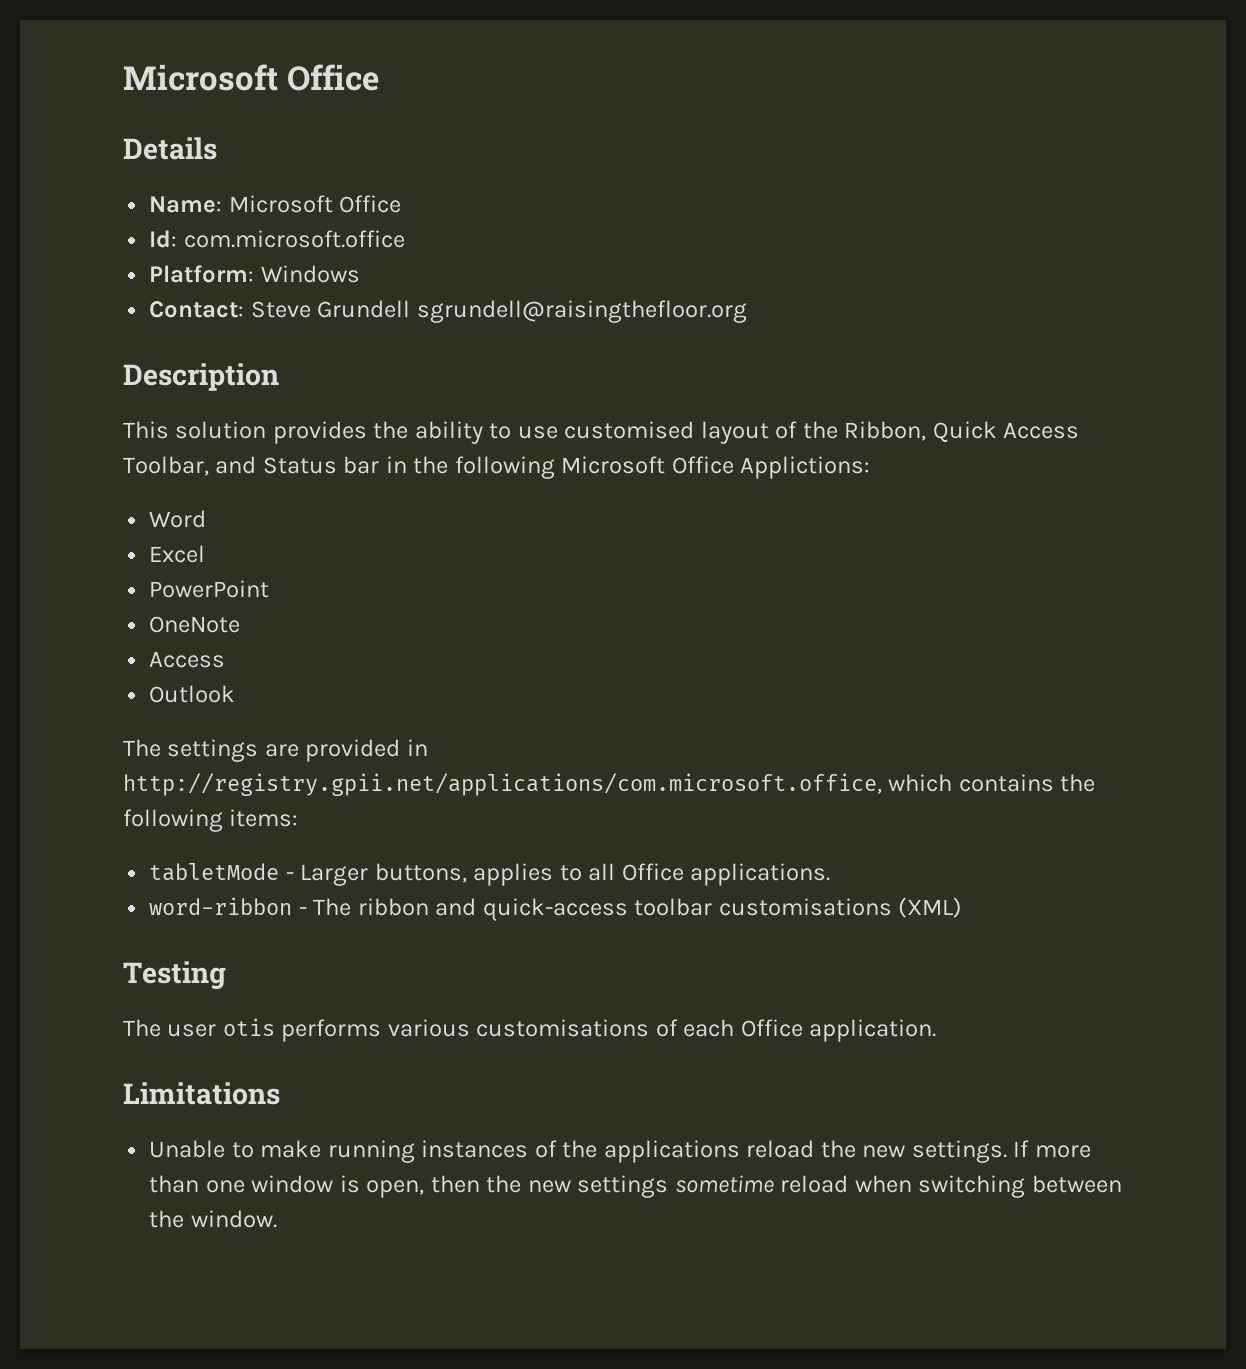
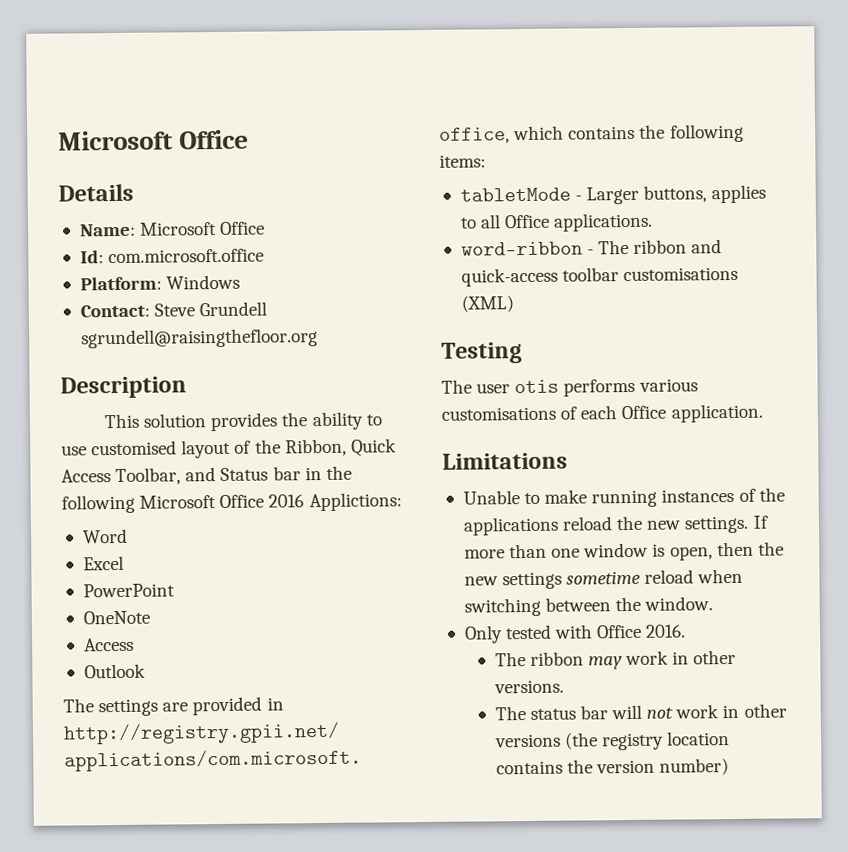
(734, 465) none -> [268,494,305,508] 2016
(277, 1219) none -> [463,624,687,644] [494,649,737,670] [493,679,564,694] [494,703,787,721] [494,731,730,751] [495,758,729,776] // Only tested with Office 2016. // The ribbon may work in other versions. // The status bar will not work in other versions (the registry location contains the version number)

